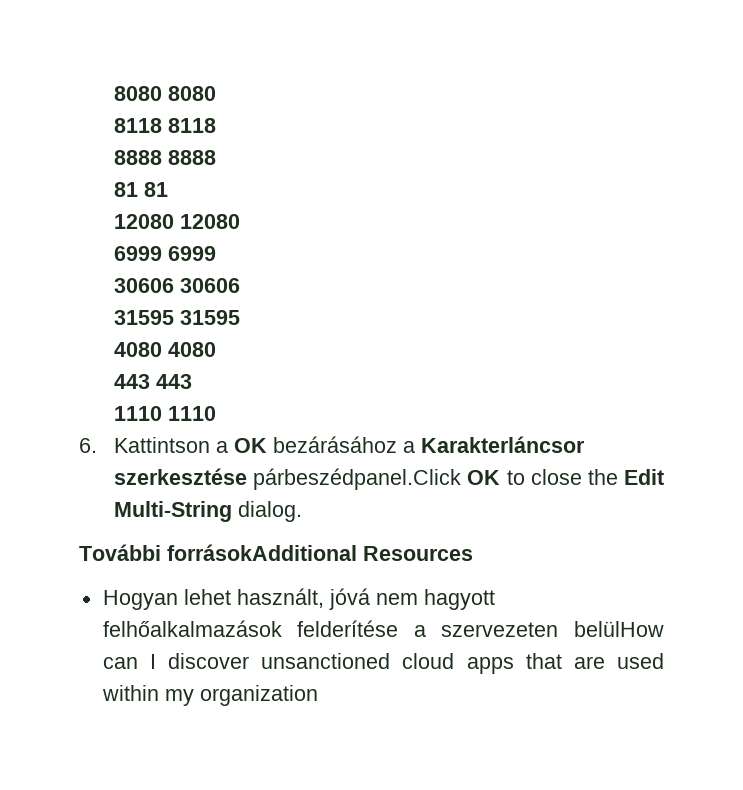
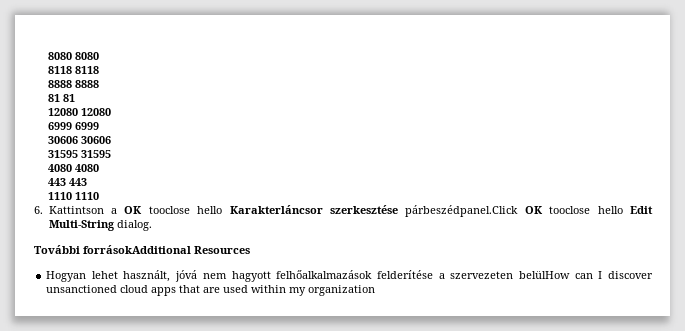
[273,436,416,453] bezárásához a -> [148,206,223,214] tooclose hello
[506,469,618,485] to close the -> [549,206,623,214] tooclose hello

